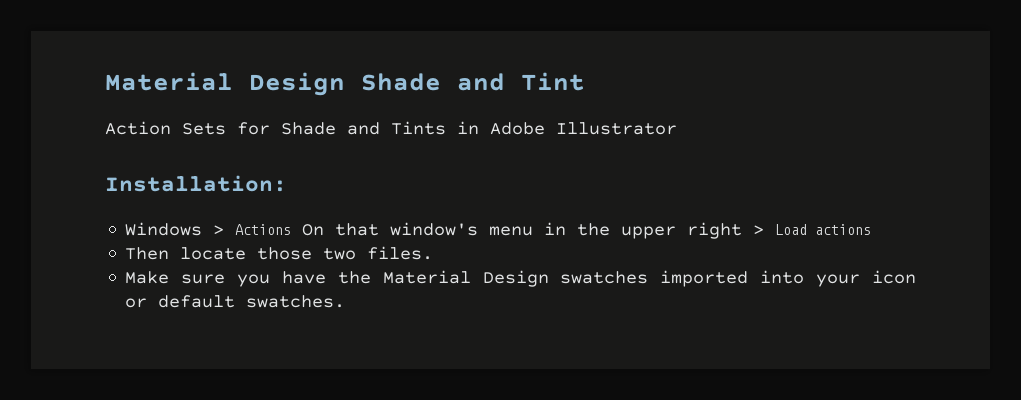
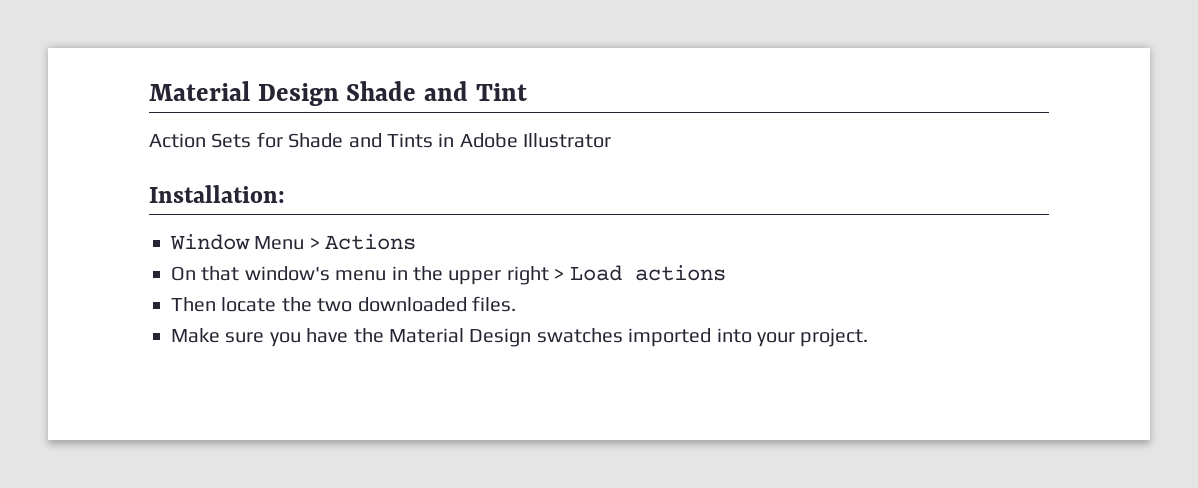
[125,222,203,236] Windows -> [170,234,305,250] Window Menu
(292, 229) none -> (417, 242) //
[257,247,357,260] those two -> [281,297,467,312] the two downloaded
[872,270,916,284] [125,295,346,308] icon or default swatches. -> [800,328,869,347] project.

